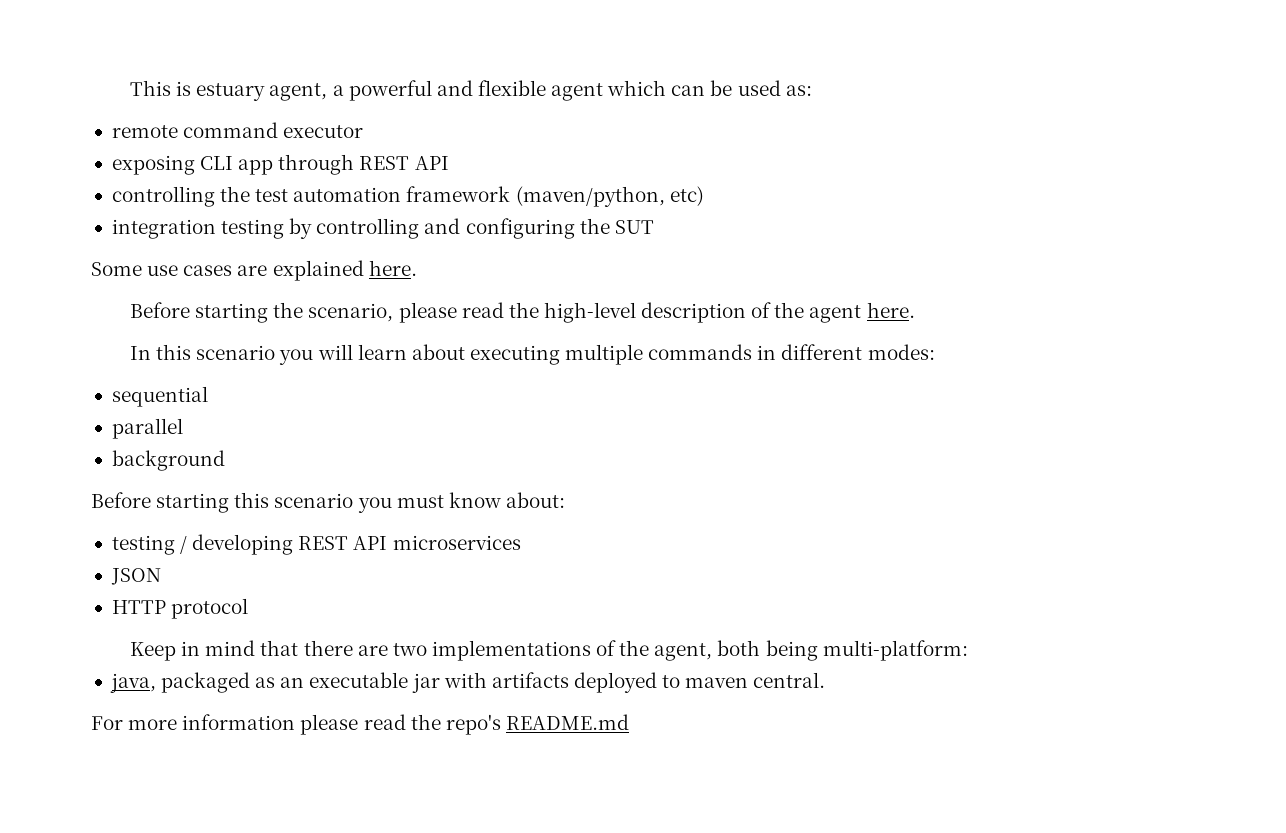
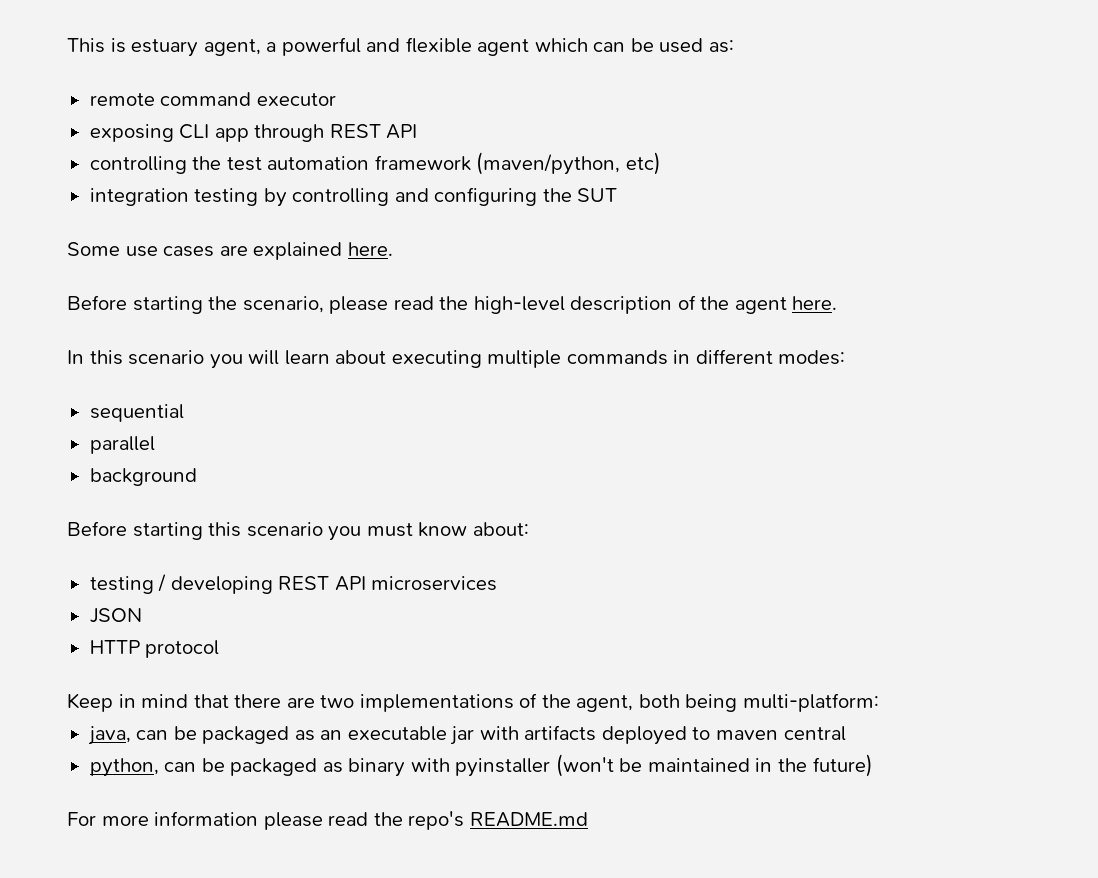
(156, 683) none -> [136,726,197,740] can be
[753,672,826,688] central. -> [783,726,846,741] [89,754,873,777] central // python, can be packaged as binary with pyinstaller (won't be maintained in the future)

